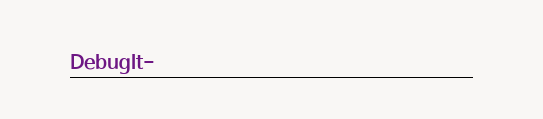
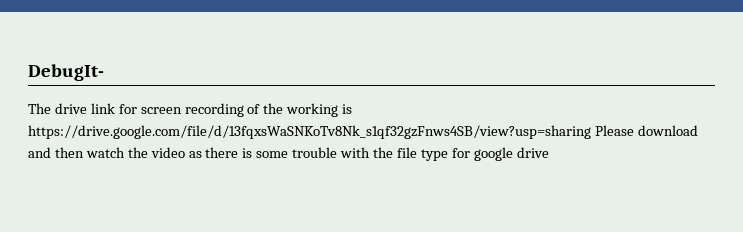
(155, 64) none -> [28,103,353,117] [28,125,698,139] [28,147,549,161] // The drive link for screen recording of the working is https://drive.google.com/file/d/13fqxsWaSNKoTv8Nk_s1qf32gzFnws4SB/view?usp=sharing Please download and then watch the video as there is some trouble with the file type for google drive

